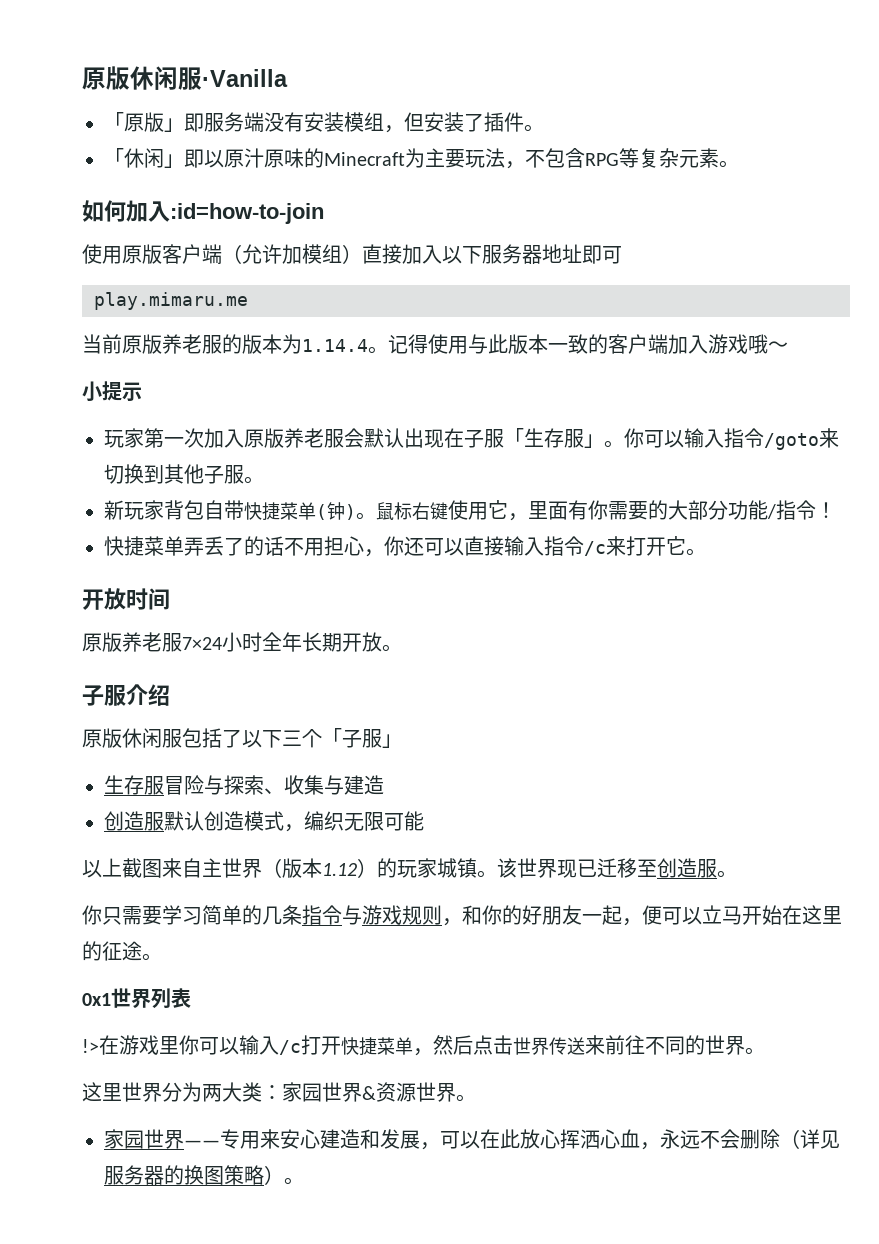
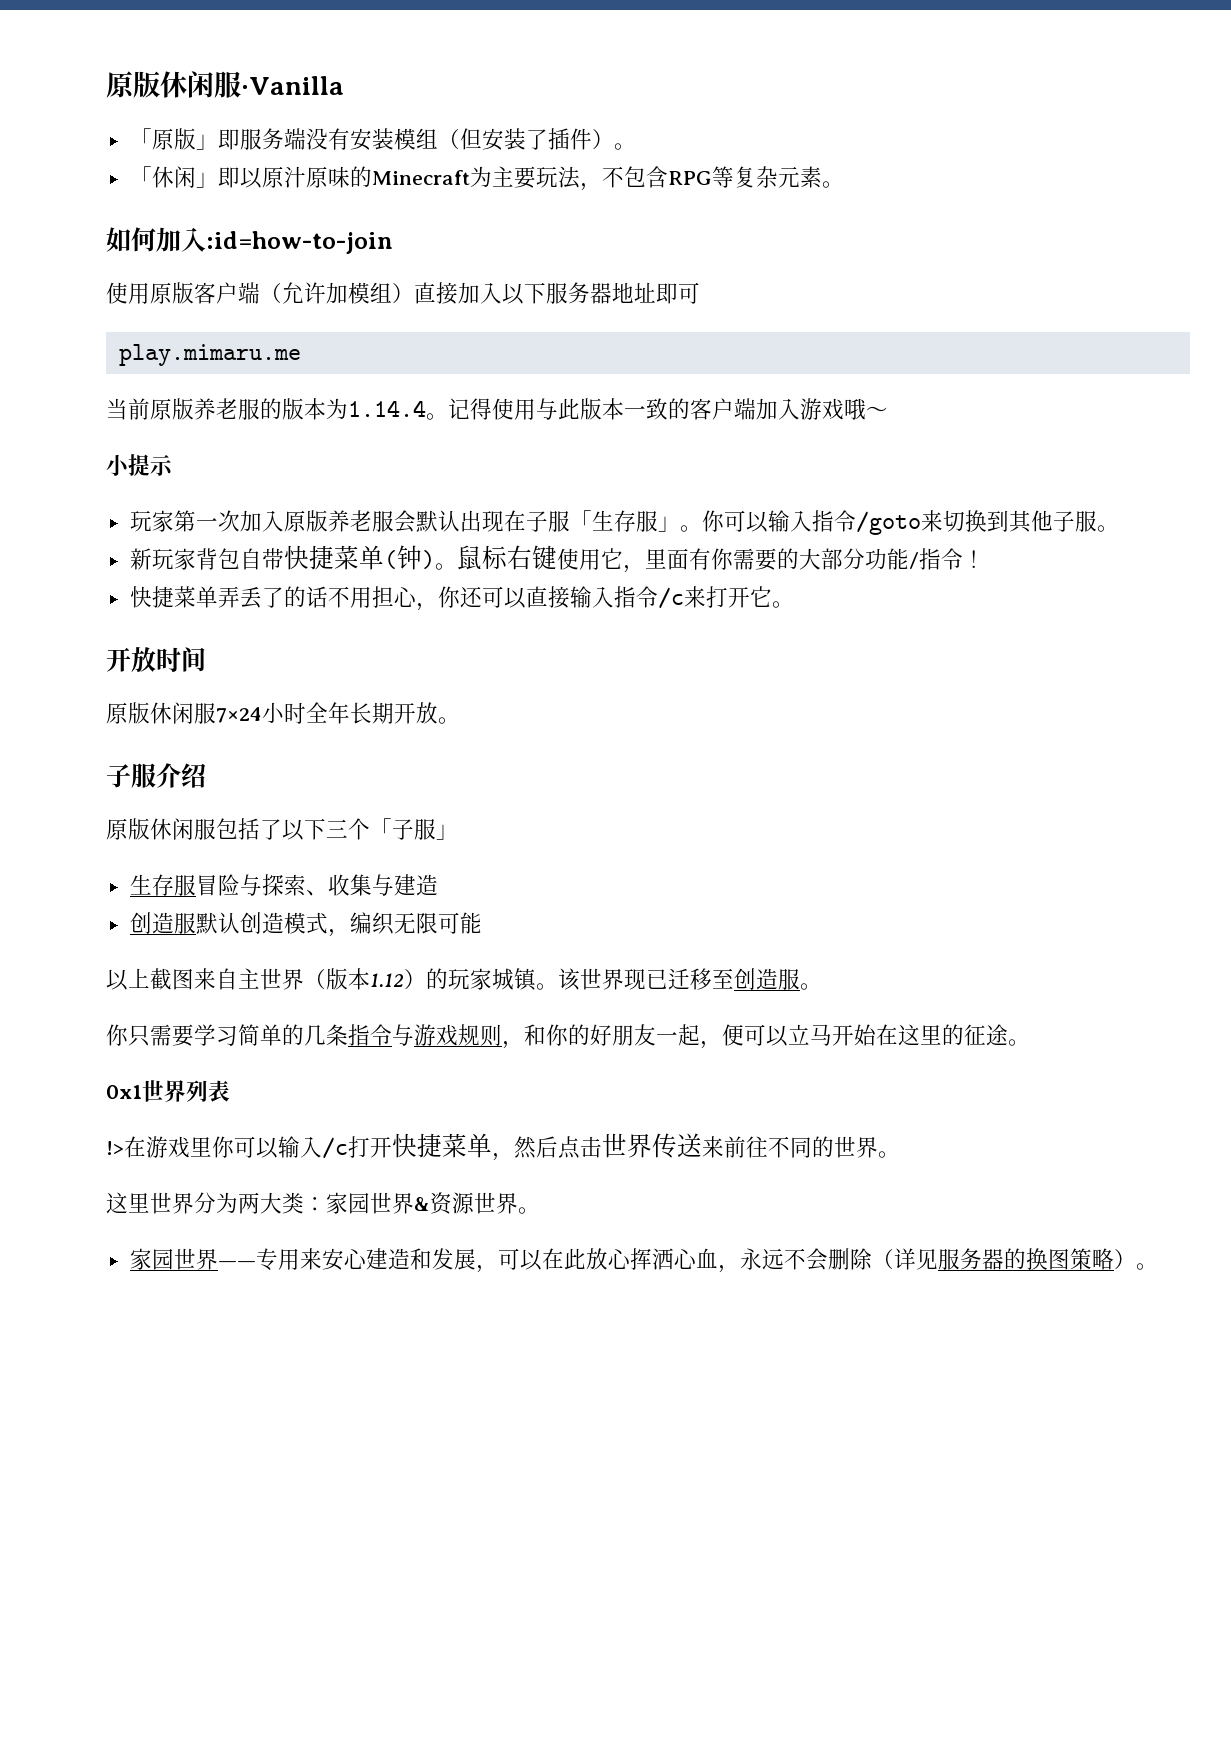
[384,125,404,133] ， -> [437,129,460,150] （
(524, 122) none -> [591,129,614,150] ）
[122,632,162,652] 养老 -> [150,702,194,724] 休闲

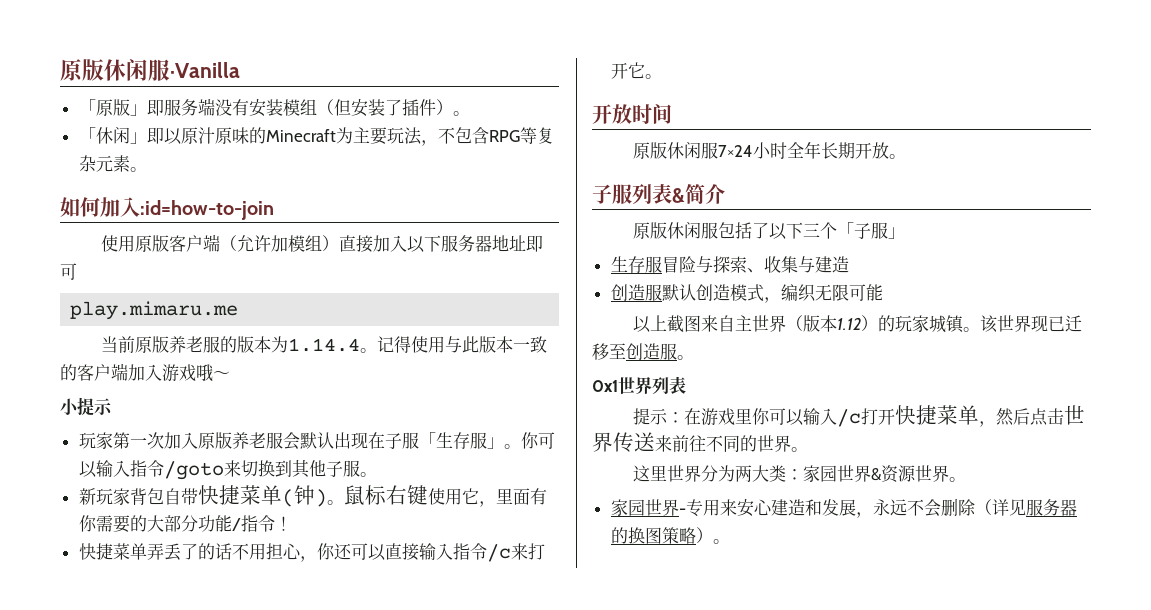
(156, 775) none -> [632,184,705,205] 列表&简
[181,763,206,788] 绍 -> (725, 194) none
[106,1024,1030,1049] // 你只需要学习简单的几条指令与游戏规则，和你的好朋友一起，便可以立马开始在这里的征途。 -> (694, 357) none
[106,1141,124,1155] !> -> [632,408,684,425] 提示：
[217,1261,256,1267] —— -> [678,508,686,514] -
[497,1248,740,1273] 可以在此放心挥洒心血， -> (873, 515) none

